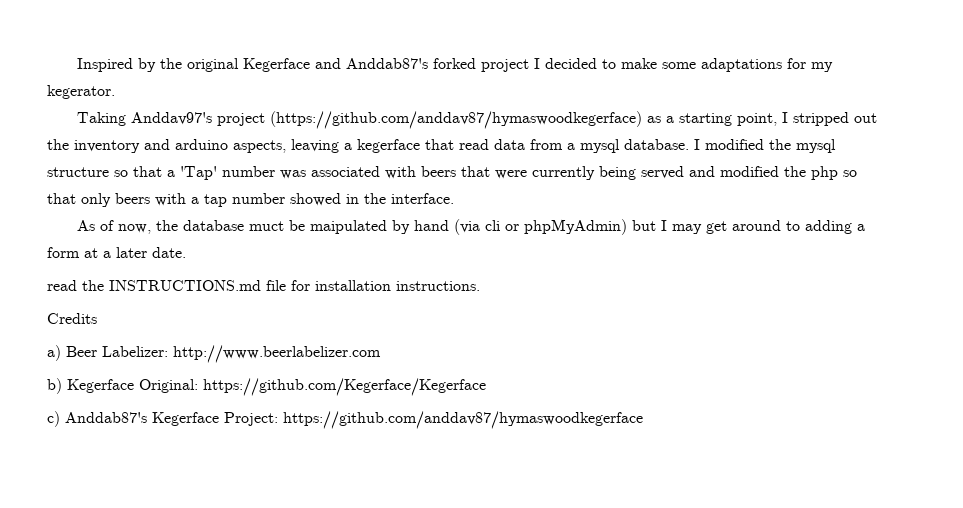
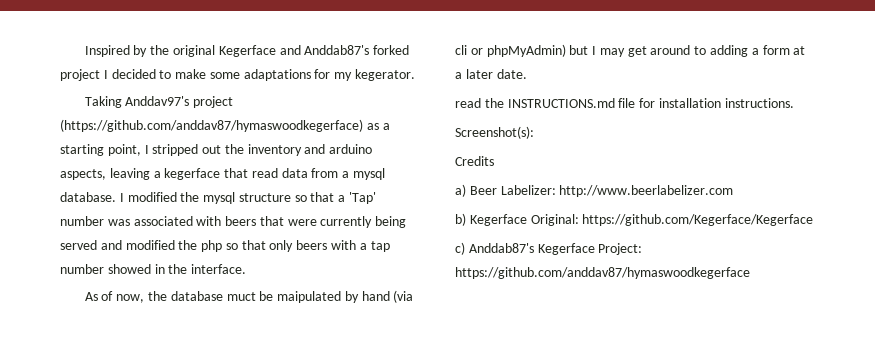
(480, 286) none -> [455,126,534,139] // Screenshot(s):

